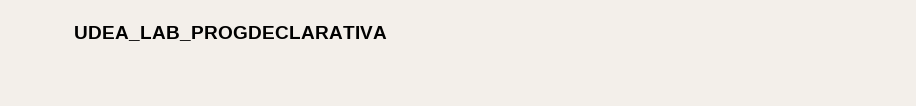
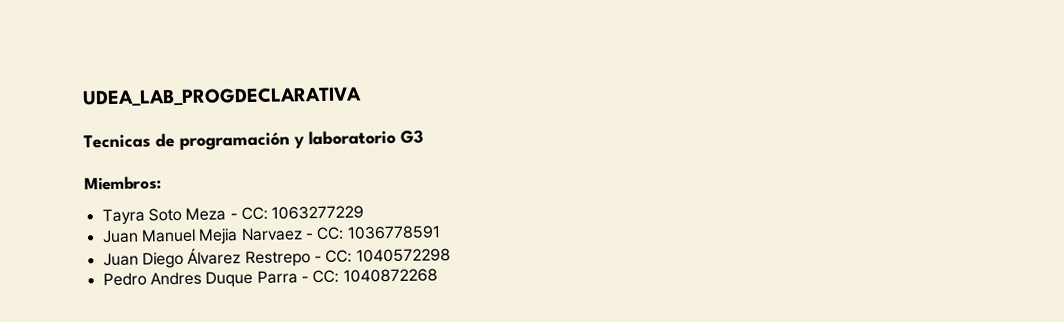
(387, 33) none -> [83,129,424,150] [84,176,162,191] [101,205,365,226] [101,225,441,245] [102,247,451,269] [102,268,438,288] // Tecnicas de programación y laboratorio G3 // Miembros: // Tayra Soto Meza - CC: 1063277229 // Juan Manuel Mejia Narvaez - CC: 1036778591 // Juan Diego Álvarez Restrepo - CC: 1040572298 // Pedro Andres Duque Parra - CC: 1040872268

